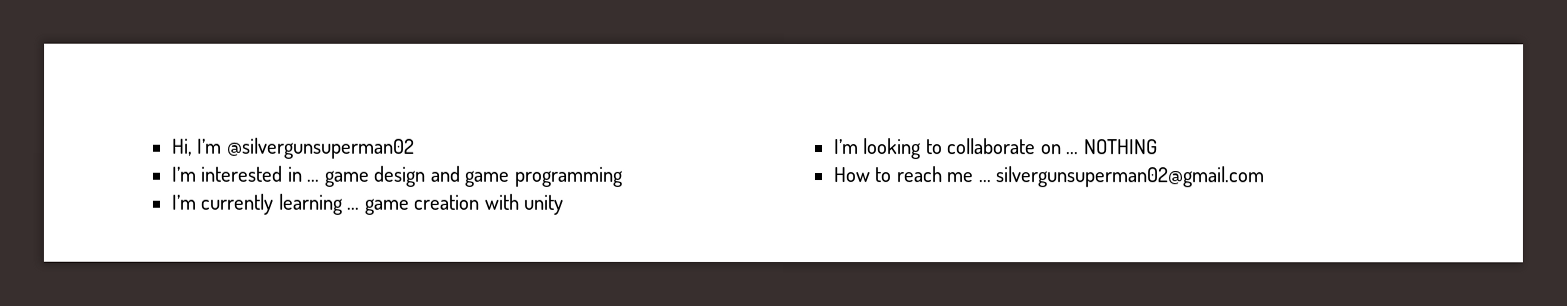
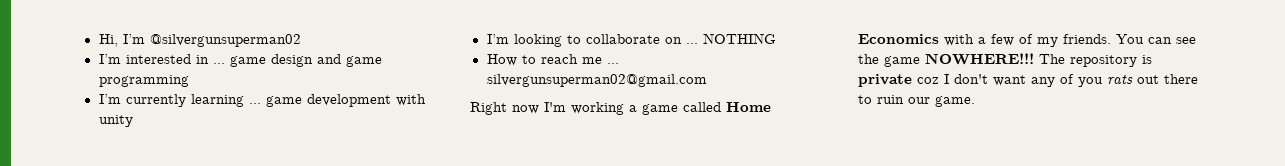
[413,194,480,210] creation -> [306,94,391,107] development
(1265, 177) none -> [470,102,771,115] [858,34,1196,47] [858,53,1152,67] [858,74,1198,87] [858,95,975,107] // Right now I'm working a game called Home Economics with a few of my friends. You can see the game NOWHERE!!! The repository is private coz I don't want any of you rats out there to ruin our game.

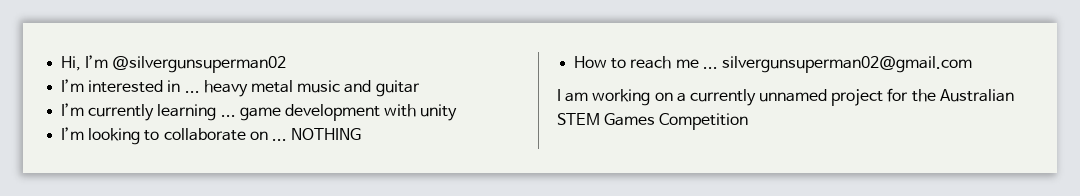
[229,54,382,67] [98,75,189,87] game design and game programming -> [203,80,420,97] heavy metal music and guitar
[470,102,771,115] [858,34,1196,47] [858,53,1152,67] [858,74,1198,87] [858,95,975,107] Right now I'm working a game called Home Economics with a few of my friends. You can see the game NOWHERE!!! The repository is private coz I don't want any of you rats out there to ruin our game. -> [557,88,1014,106] [557,113,749,130] I am working on a currently unnamed project for the Australian STEM Games Competition

